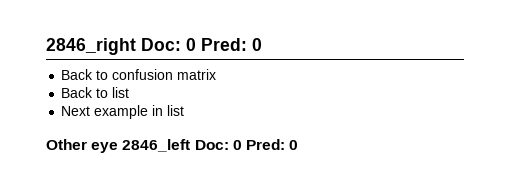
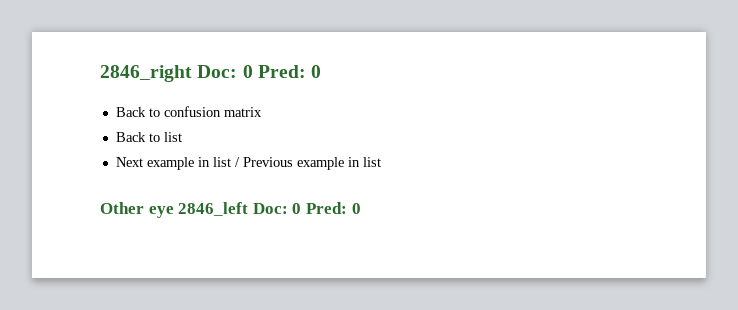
(185, 110) none -> [234,157,381,170] / Previous example in list

